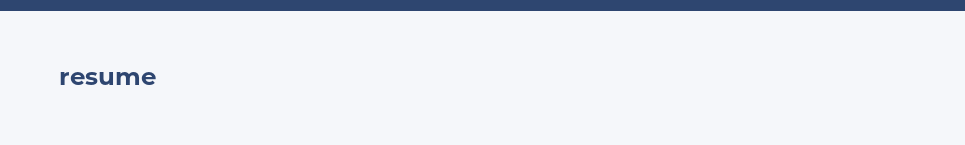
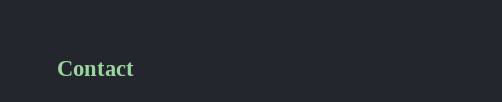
[59,72,156,85] resume -> [57,61,134,76] Contact

